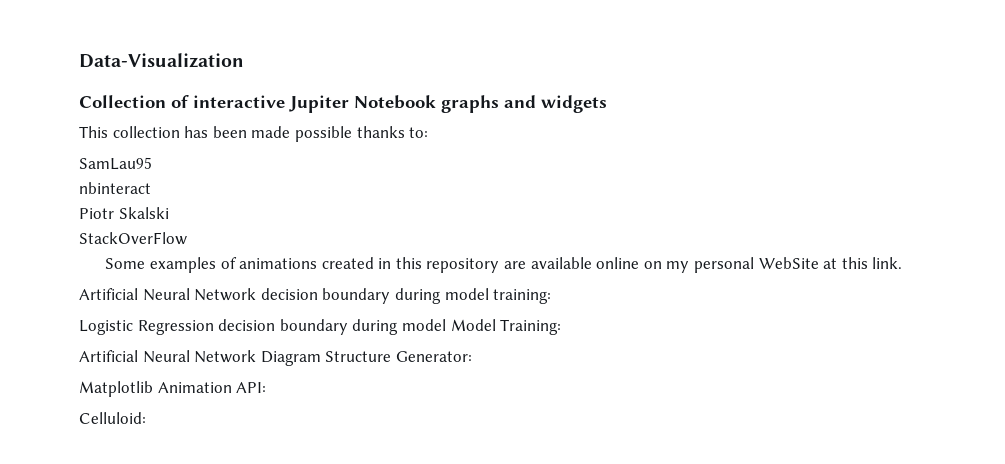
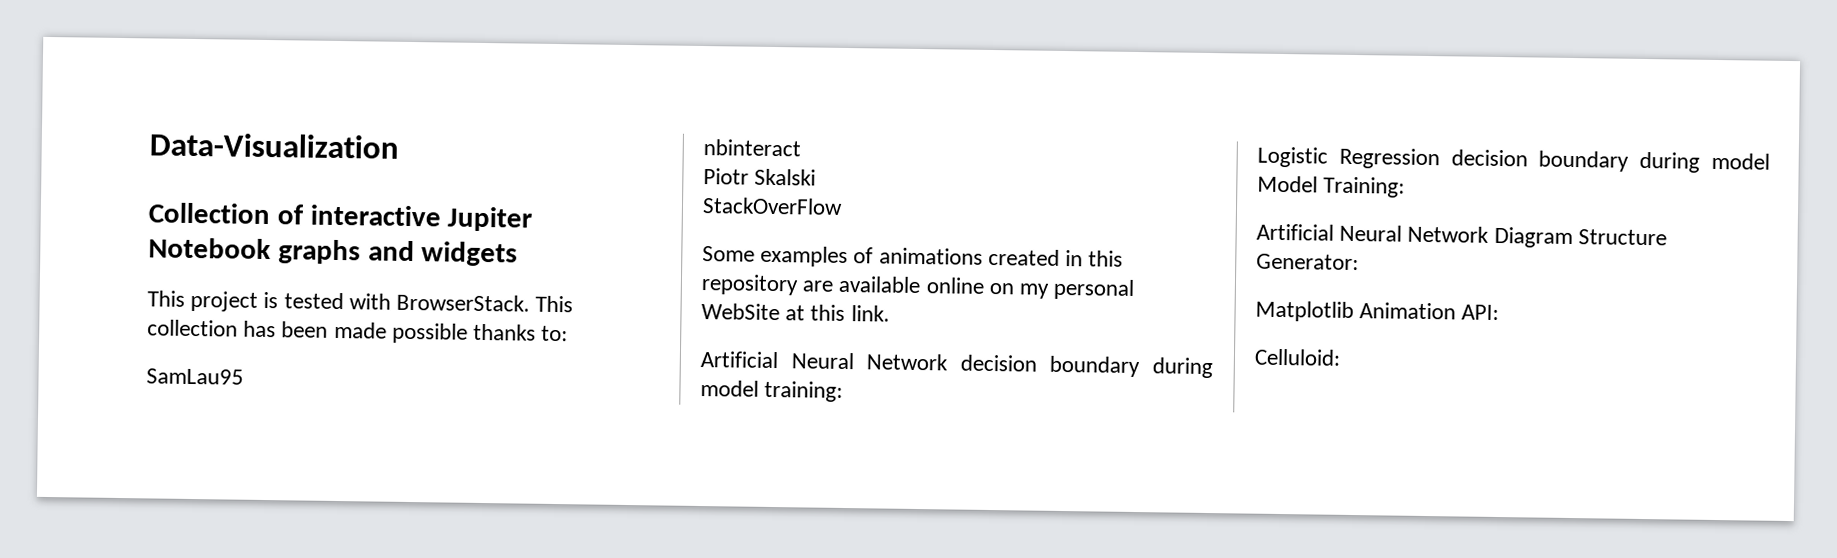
(108, 132) none -> [190,290,574,313] project is tested with BrowserStack. This

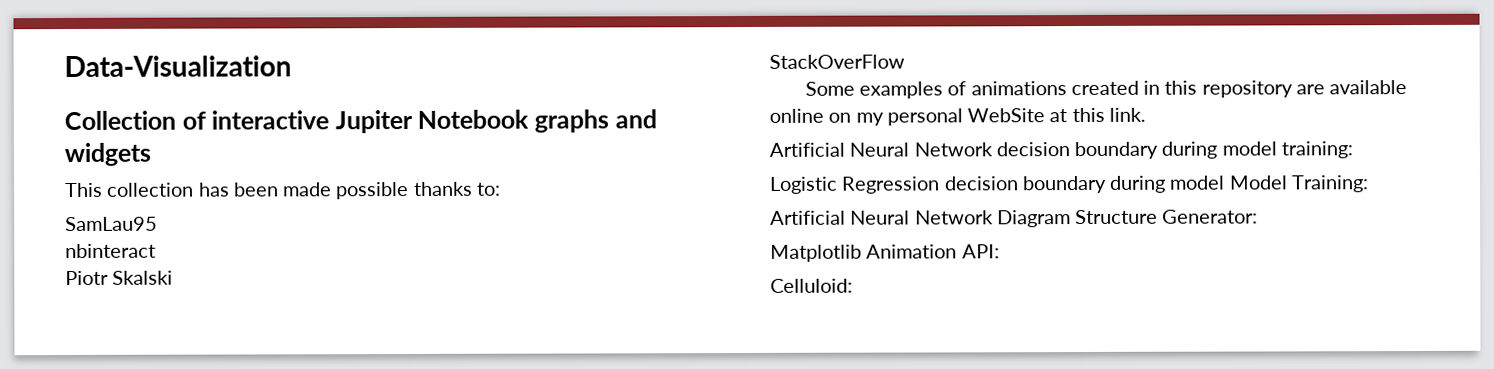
[190,290,574,313] project is tested with BrowserStack. This -> (103, 190) none

